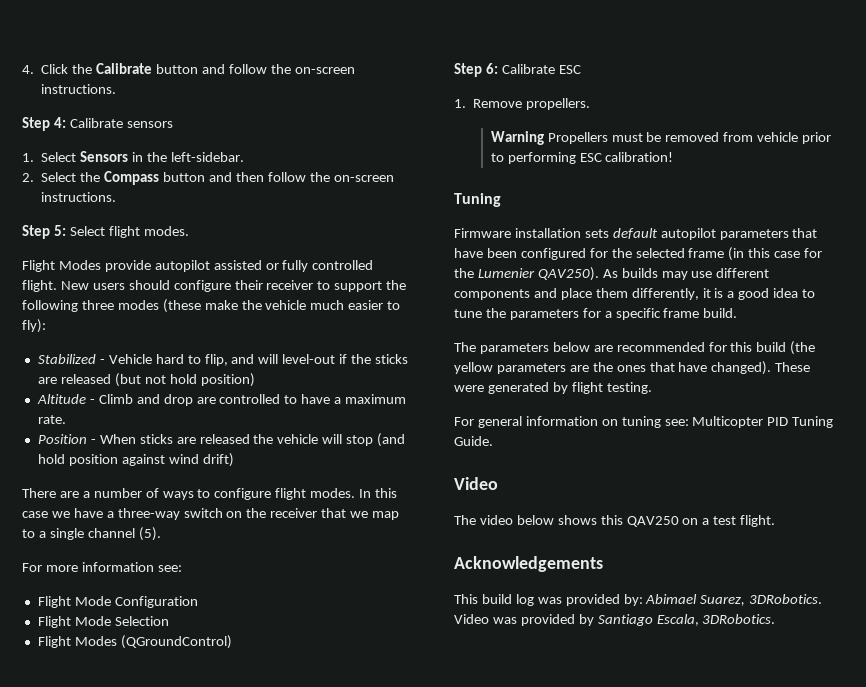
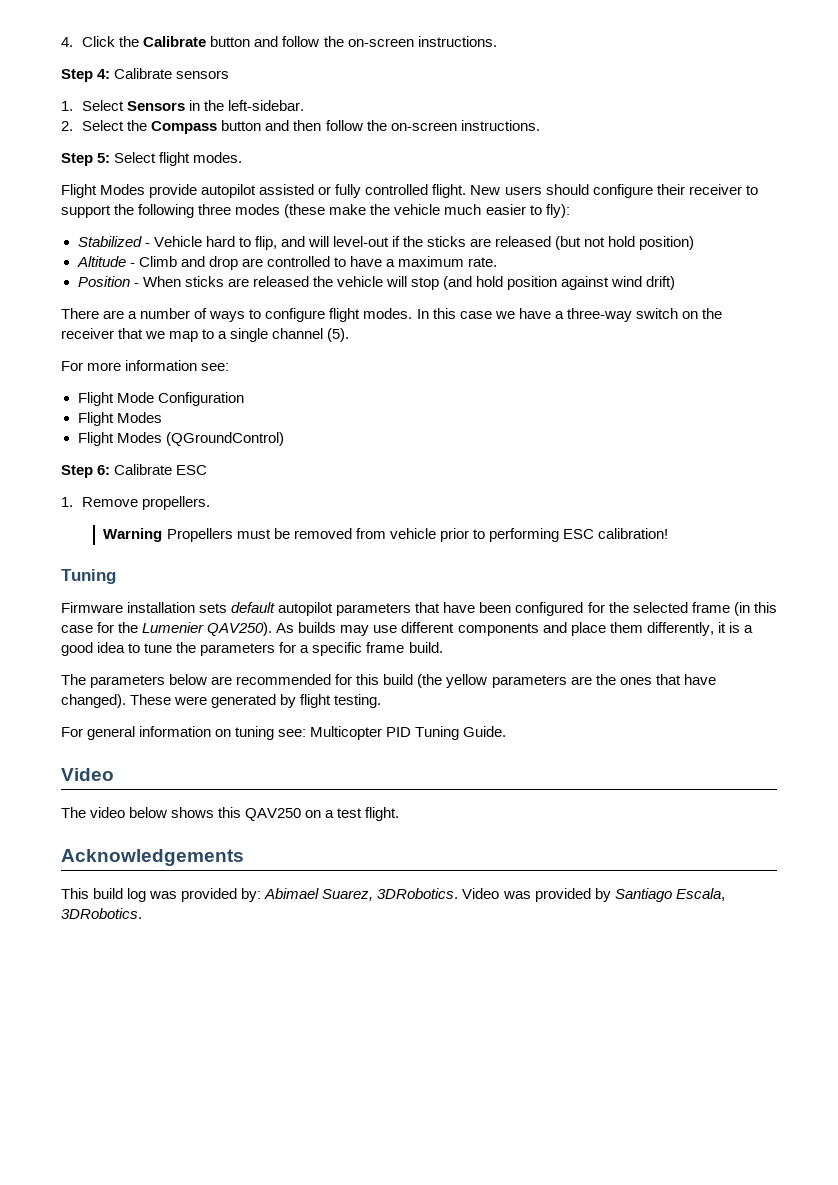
[74,616,169,626] Mode Selection -> [116,412,162,423] Modes

